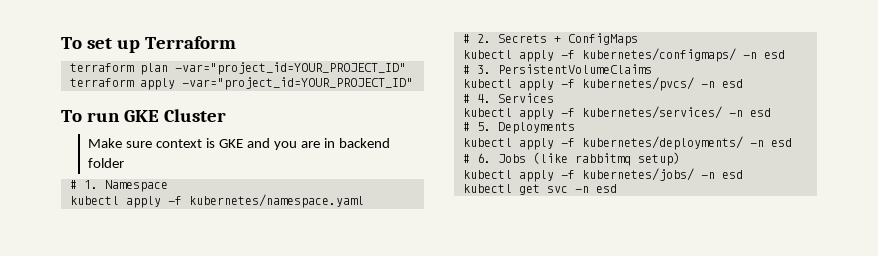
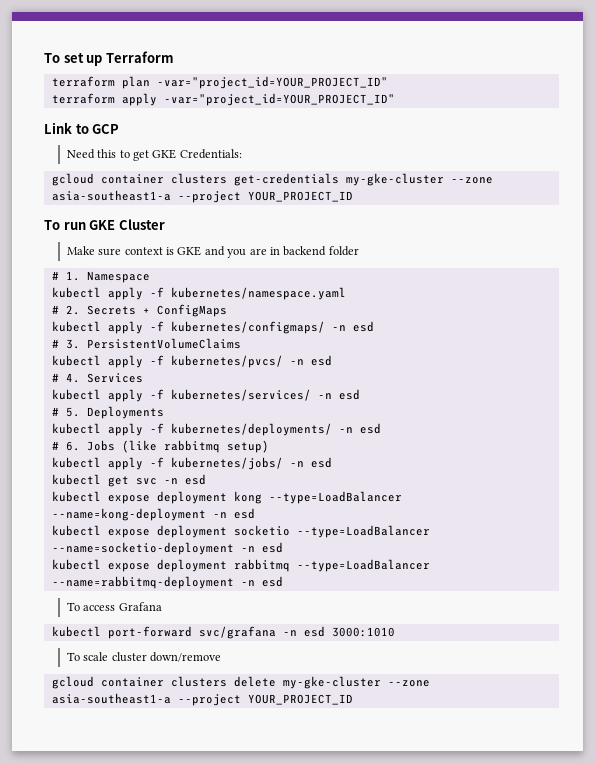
(413, 83) none -> [44,122,120,134] [66,149,242,161] [51,173,493,186] [51,190,353,203] // Link to GCP // Need this to get GKE Credentials: // gcloud container clusters get-credentials my-gke-cluster --zone asia-southeast1-a --project YOUR_PROJECT_ID
(617, 188) none -> [51,491,402,504] [51,508,255,521] [51,525,430,538] [51,542,283,555] [51,559,430,572] [51,576,283,589] [66,602,162,611] [51,626,395,639] [66,652,222,662] [51,676,430,689] [51,693,353,706] // kubectl expose deployment kong --type=LoadBalancer --name=kong-deployment -n esd // kubectl expose deployment socketio --type=LoadBalancer --name=socketio-deployment -n esd // kubectl expose deployment rabbitmq --type=LoadBalancer --name=rabbitmq-deployment -n esd // To access Grafana // kubectl port-forward svc/grafana -n esd 3000:1010 // To scale cluster down/remove // gcloud container clusters delete my-gke-cluster --zone asia-southeast1-a --project YOUR_PROJECT_ID

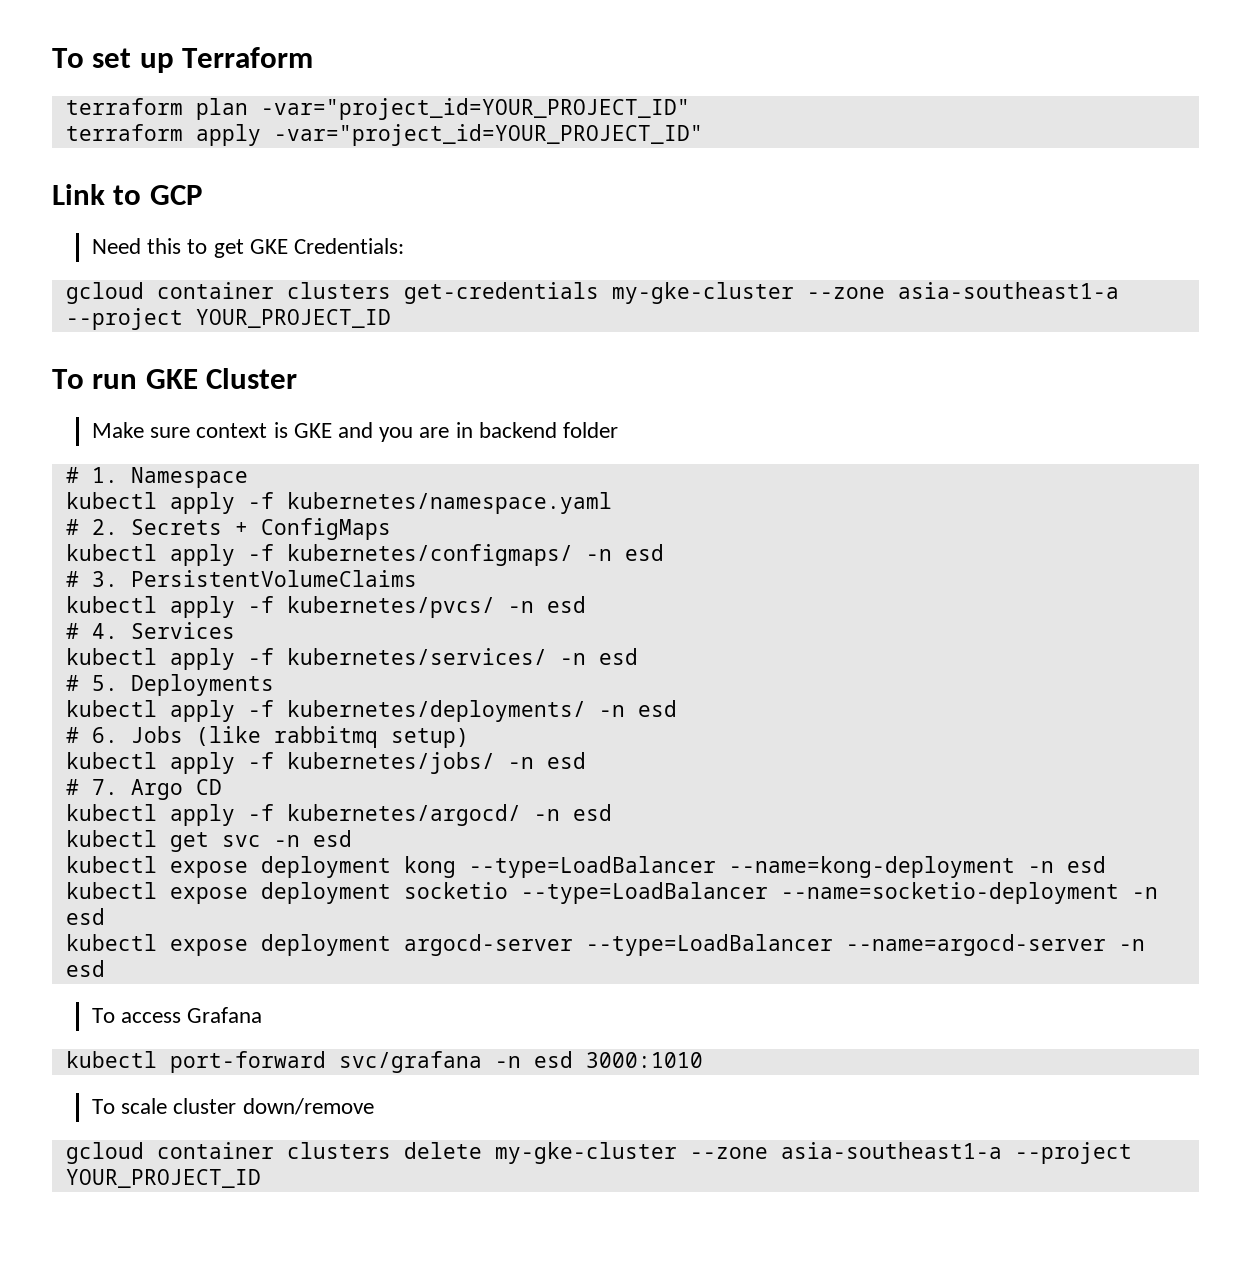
(332, 462) none -> [65,779,222,800] [65,804,612,826] // # 7. Argo CD // kubectl apply -f kubernetes/argocd/ -n esd
[233,559,430,572] [51,576,234,589] rabbitmq --type=LoadBalancer --name=rabbitmq-deployment -> [403,934,1106,956] argocd-server --type=LoadBalancer --name=argocd-server

